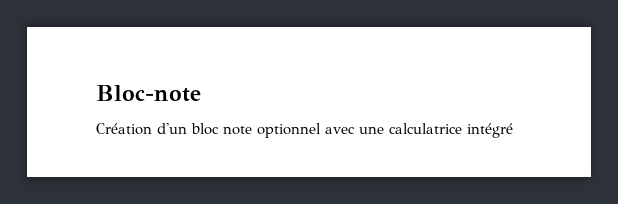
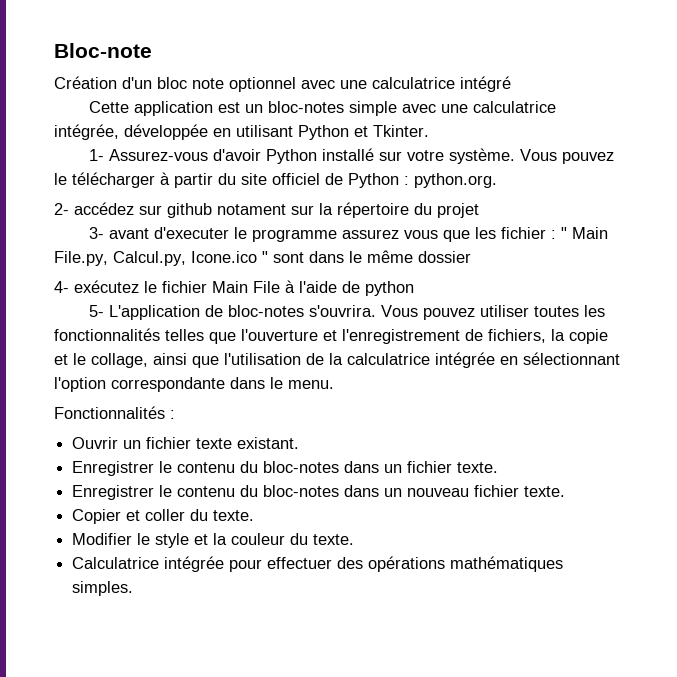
(513, 130) none -> [89,101,557,116] [54,124,429,140] [89,148,615,164] [54,172,497,188] [54,202,479,218] [89,227,609,242] [54,250,471,266] [54,280,414,296] [89,305,606,320] [54,328,608,344] [54,352,620,368] [54,377,334,392] [54,406,175,419] [72,437,300,449] [72,461,499,476] [72,485,566,500] [72,509,255,524] [72,533,355,548] [72,556,564,572] [72,581,134,596] // Cette application est un bloc-notes simple avec une calculatrice intégrée, développée en utilisant Python et Tkinter. // 1- Assurez-vous d'avoir Python installé sur votre système. Vous pouvez le télécharger à partir du site officiel de Python : python.org. // 2- accédez sur github notament sur la répertoire du projet // 3- avant d'executer le programme assurez vous que les fichier : " Main File.py, Calcul.py, Icone.ico " sont dans le même dossier // 4- exécutez le fichier Main File à l'aide de python // 5- L'application de bloc-notes s'ouvrira. Vous pouvez utiliser toutes les fonctionnalités telles que l'ouverture et l'enregistrement de fichiers, la copie et le collage, ainsi que l'utilisation de la calculatrice intégrée en sélectionnant l'option correspondante dans le menu. // Fonctionnalités : // Ouvrir un fichier texte existant. // Enregistrer le contenu du bloc-notes dans un fichier texte. // Enregistrer le contenu du bloc-notes dans un nouveau fichier texte. // Copier et coller du texte. // Modifier le style et la couleur du texte. // Calculatrice intégrée pour effectuer des opérations mathématiques simples.

